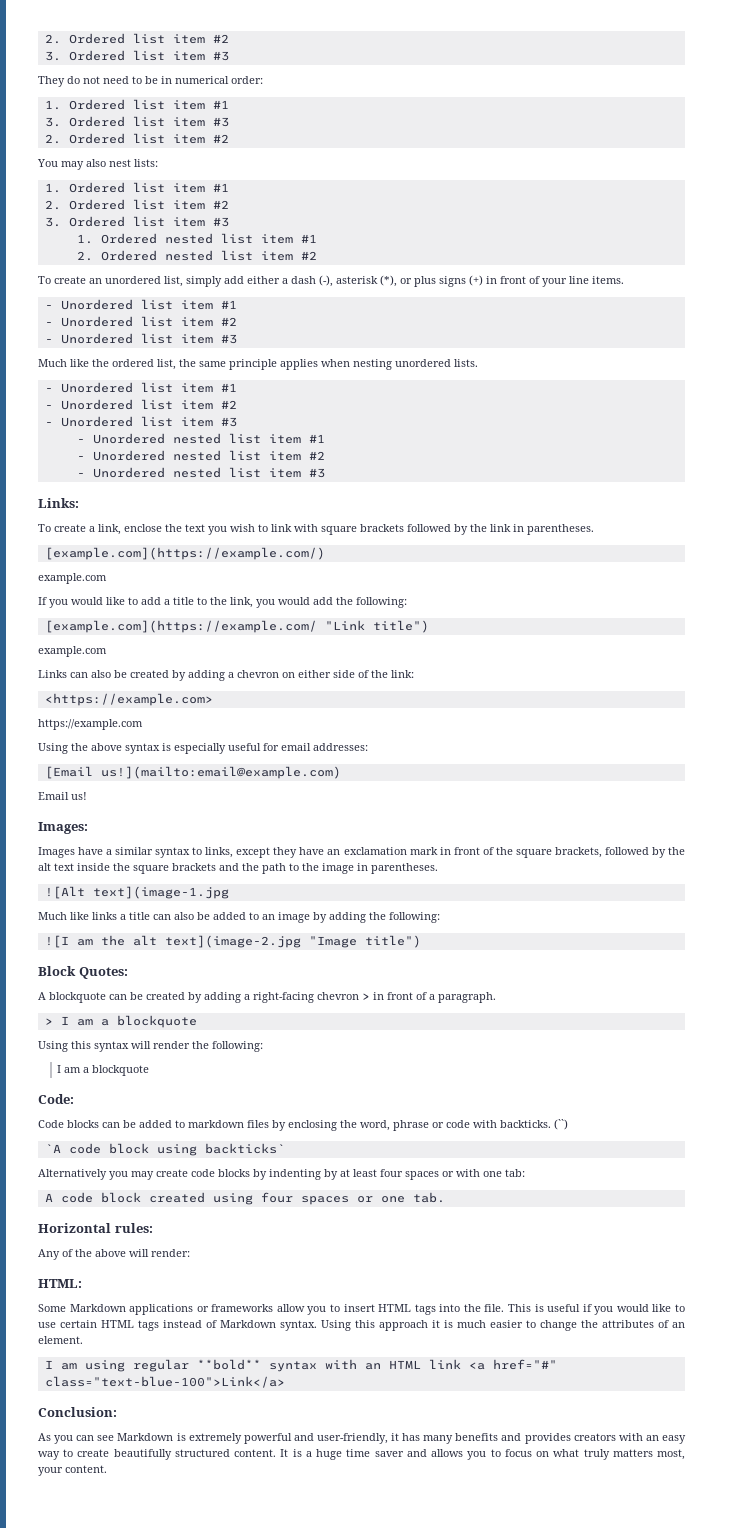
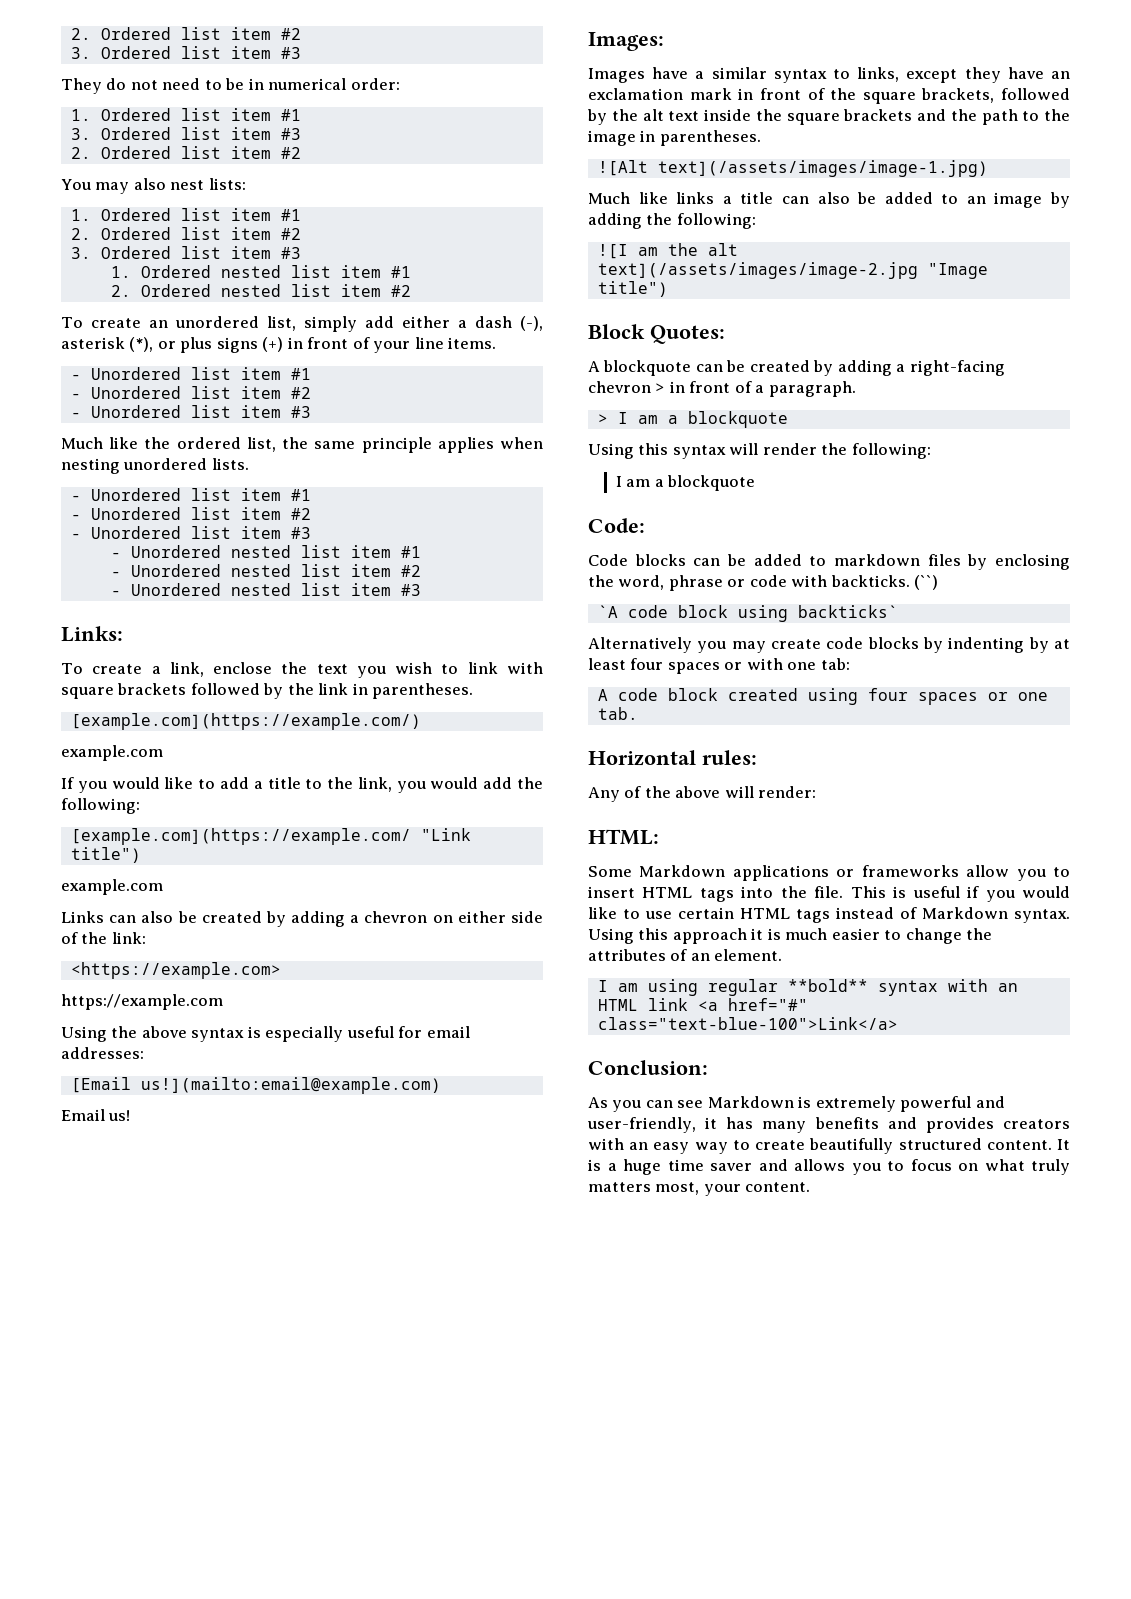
[92,886,229,899] text](image-1.jpg -> [657,160,988,177] text](/assets/images/image-1.jpg)
[164,935,301,948] text](image-2.jpg -> [597,262,918,279] text](/assets/images/image-2.jpg

